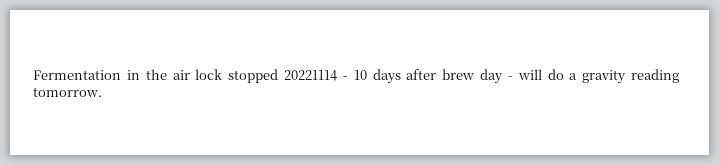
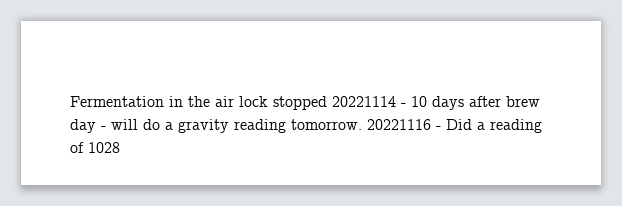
(102, 92) none -> [367,119,542,133] [70,142,120,153] 20221116 - Did a reading of 1028

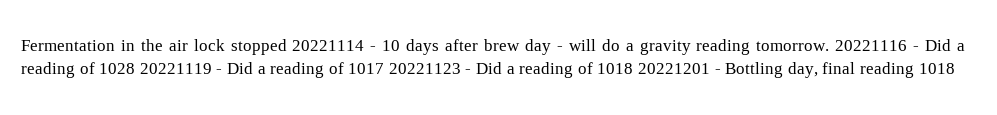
(120, 147) none -> [139,62,955,78] 20221119 - Did a reading of 1017 20221123 - Did a reading of 1018 20221201 - Bottling day, final reading 1018

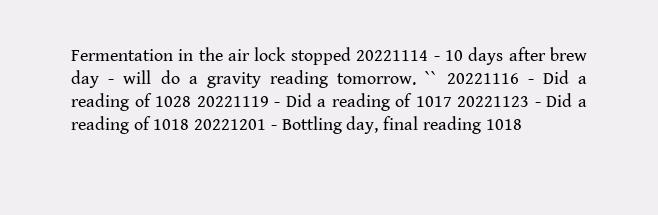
(830, 46) none -> [425,71,438,84] ``

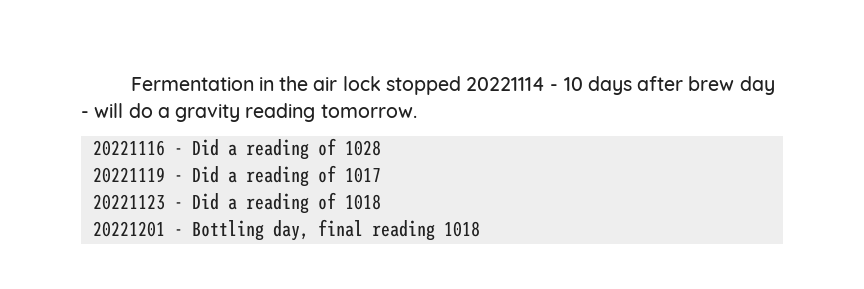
[425,71,438,84] `` -> (417, 111) //
(192, 101) none -> (381, 148) //
(452, 101) none -> (381, 175) //
(190, 124) none -> (381, 202) //

